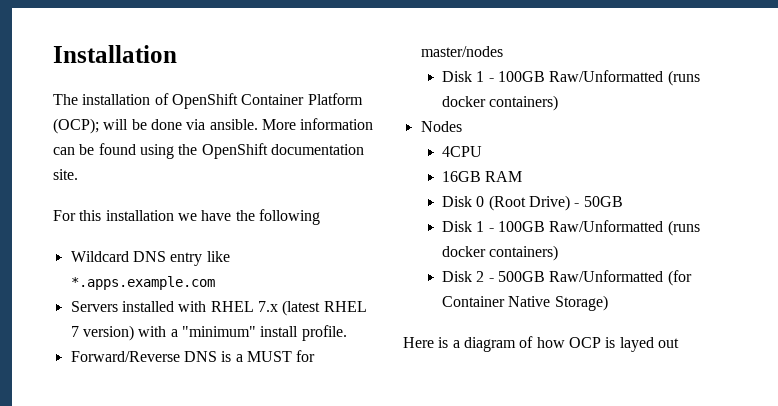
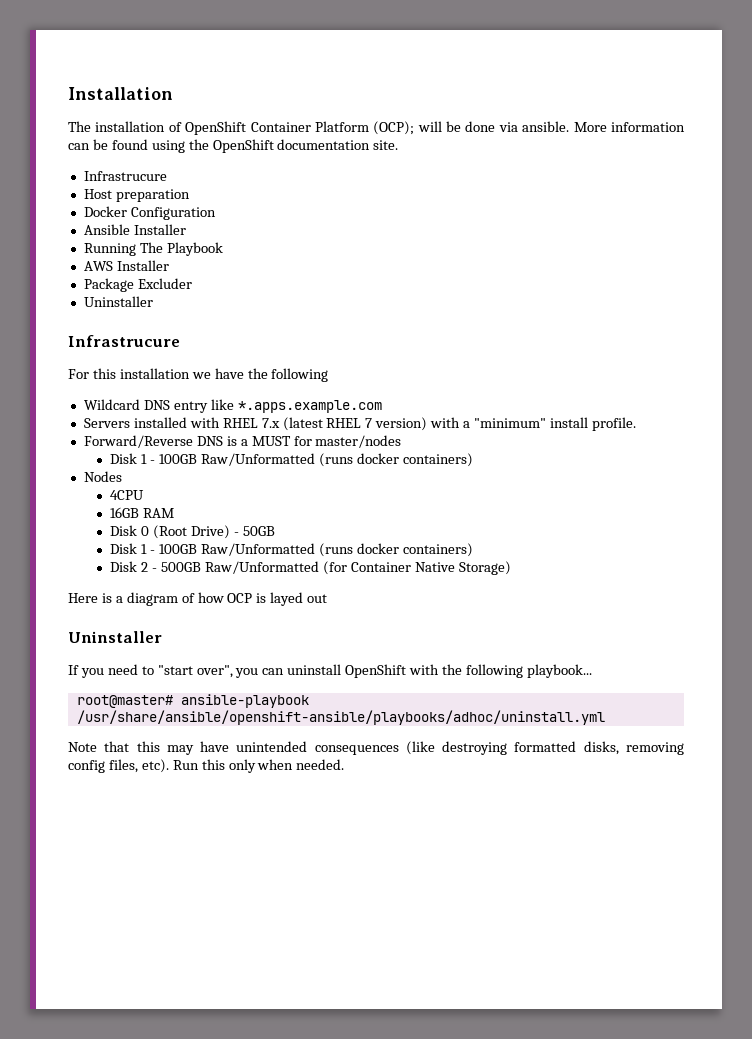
(78, 174) none -> [83,171,167,181] [83,189,190,202] [83,206,216,220] [83,224,186,235] [83,242,223,256] [83,260,169,271] [83,278,192,292] [83,296,153,307] [68,335,180,347] // Infrastrucure // Host preparation // Docker Configuration // Ansible Installer // Running The Playbook // AWS Installer // Package Excluder // Uninstaller // Infrastrucure
(679, 343) none -> [68,631,162,643] [68,664,592,678] [76,694,309,708] [76,710,605,725] [68,741,684,755] [68,759,345,773] // Uninstaller // If you need to "start over", you can uninstall OpenShift with the following playbook... // root@master# ansible-playbook /usr/share/ansible/openshift-ansible/playbooks/adhoc/uninstall.yml // Note that this may have unintended consequences (like destroying formatted disks, removing config files, etc). Run this only when needed.

